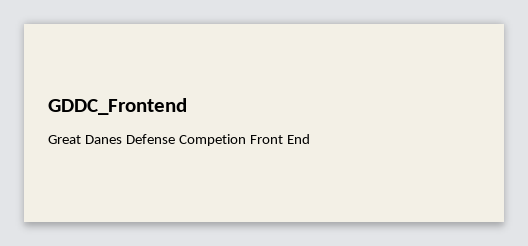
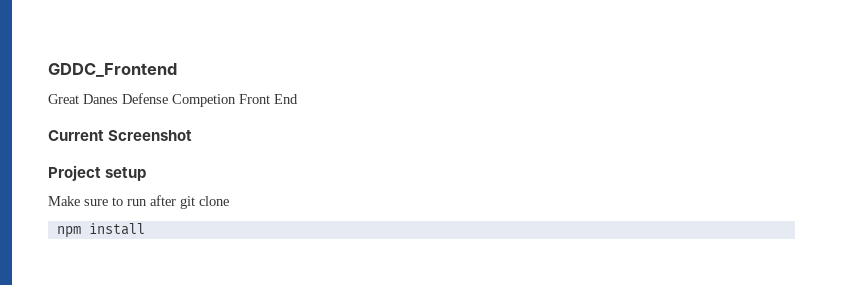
(310, 139) none -> [48,130,193,141] [48,165,147,181] [48,195,229,209] [56,223,145,238] // Current Screenshot // Project setup // Make sure to run after git clone // npm install

